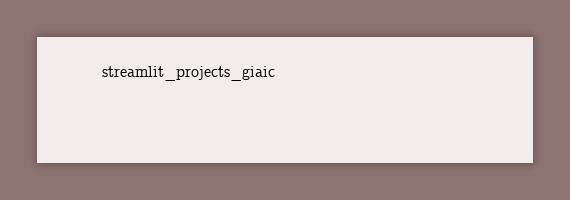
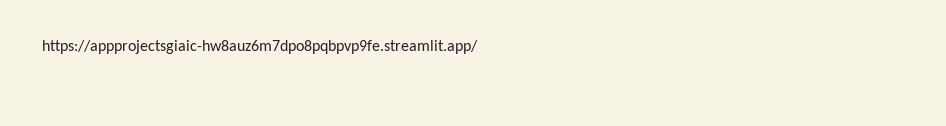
[102,66,275,81] streamlit_projects_giaic -> [42,40,478,54] https://appprojectsgiaic-hw8auz6m7dpo8pqbpvp9fe.streamlit.app/

